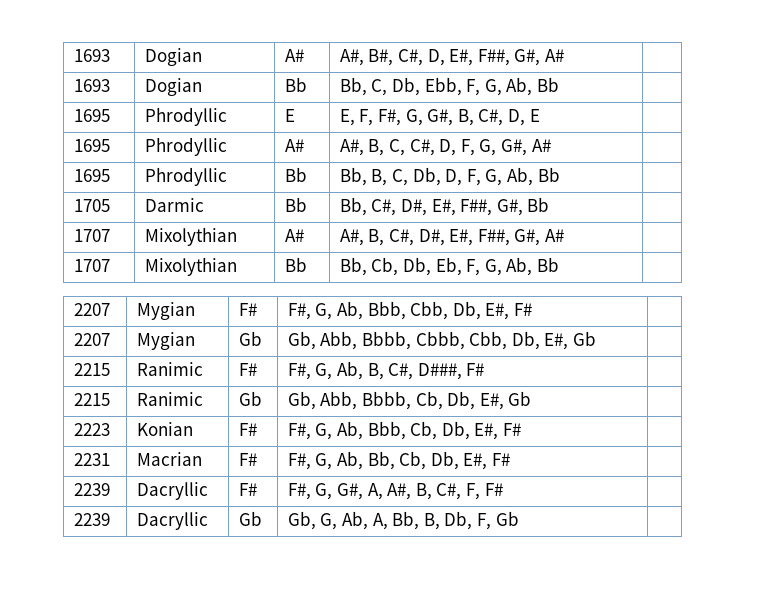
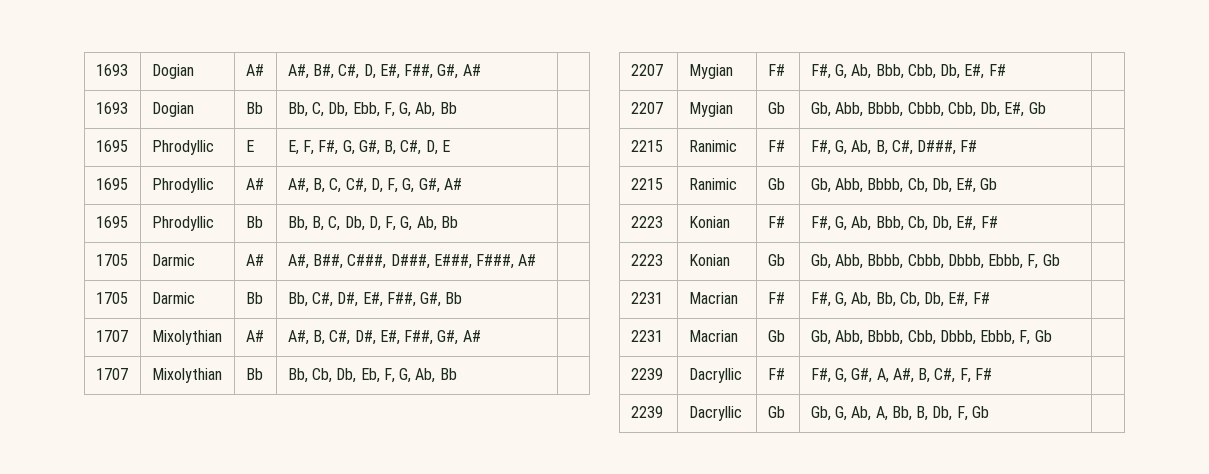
(560, 174) none -> [95,254,128,266] [151,254,195,266] [245,254,264,266] [287,254,537,269] // 1705 | Darmic | A# | A#, B##, C###, D###, E###, F###, A# |
(521, 429) none -> [630,254,663,266] [688,254,730,266] [767,254,785,266] [810,254,1060,269] // 2223 | Konian | Gb | Gb, Abb, Bbbb, Cbbb, Dbbb, Ebbb, F, Gb |
(510, 459) none -> [630,330,663,342] [688,330,738,342] [767,330,785,342] [810,330,1052,345] // 2231 | Macrian | Gb | Gb, Abb, Bbbb, Cbb, Dbbb, Ebbb, F, Gb |

